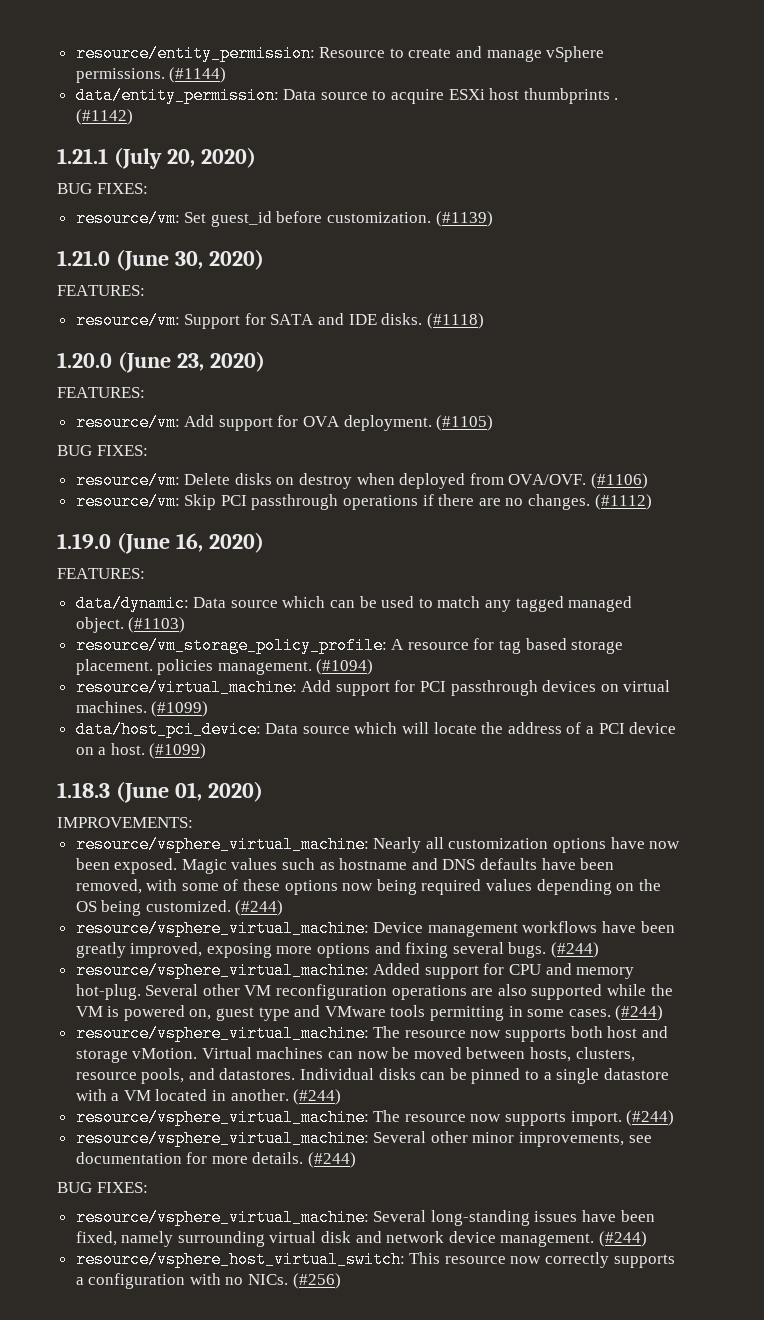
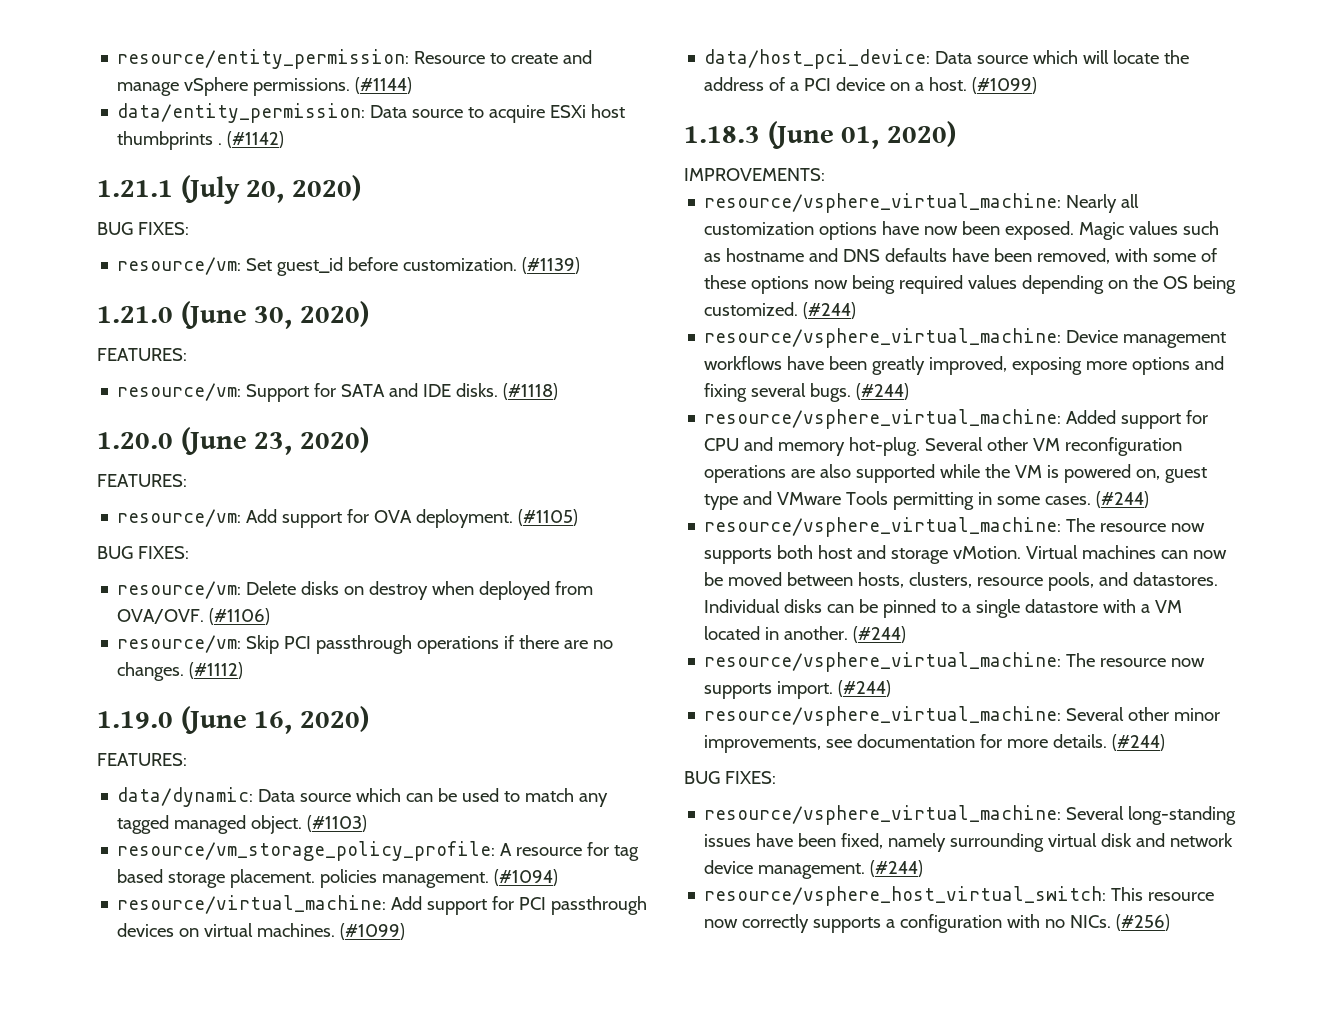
[390,1005,426,1017] tools -> [846,491,889,505] Tools

